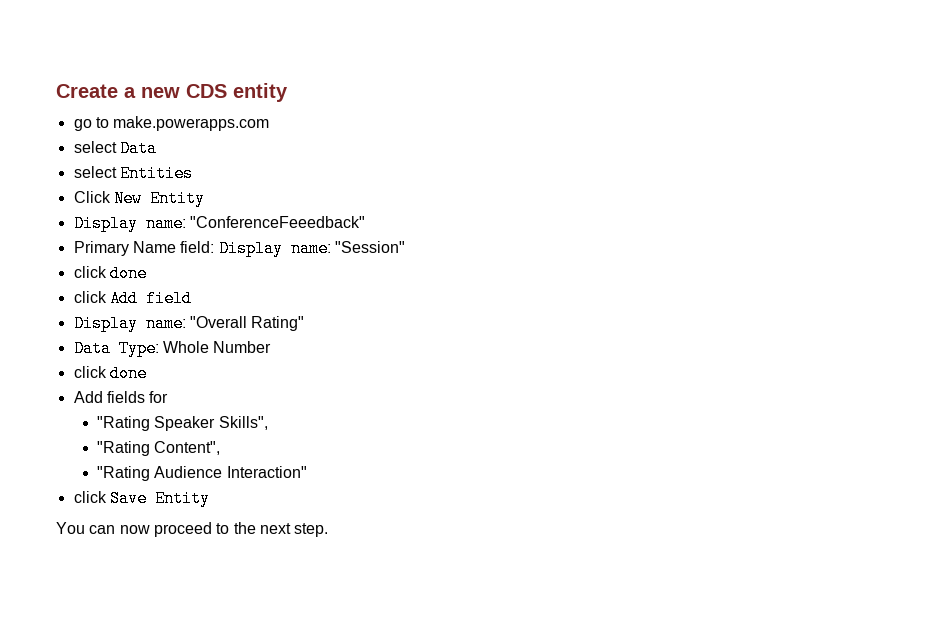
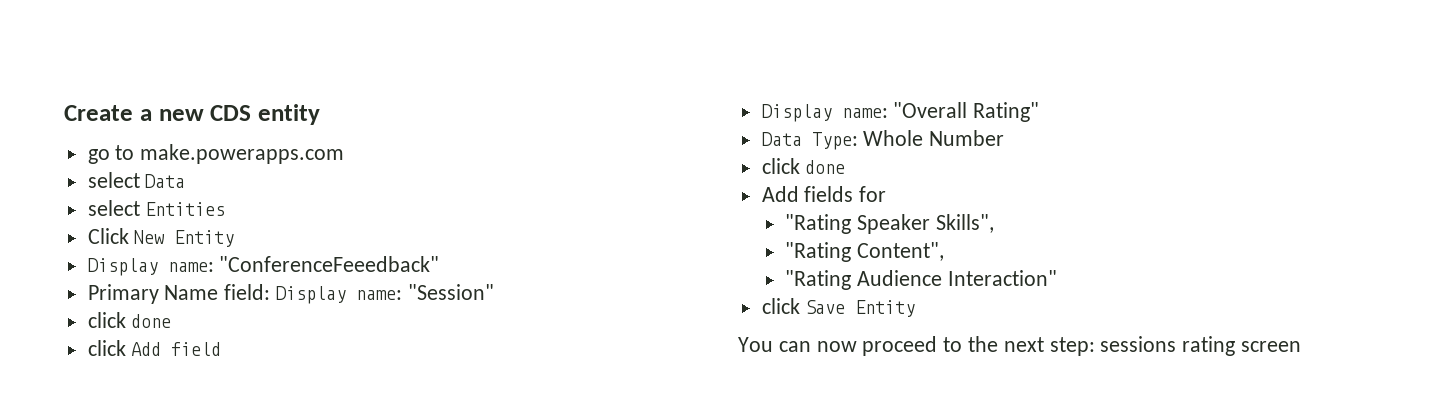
[294,523,329,537] step. -> [1049,336,1302,356] step: sessions rating screen

